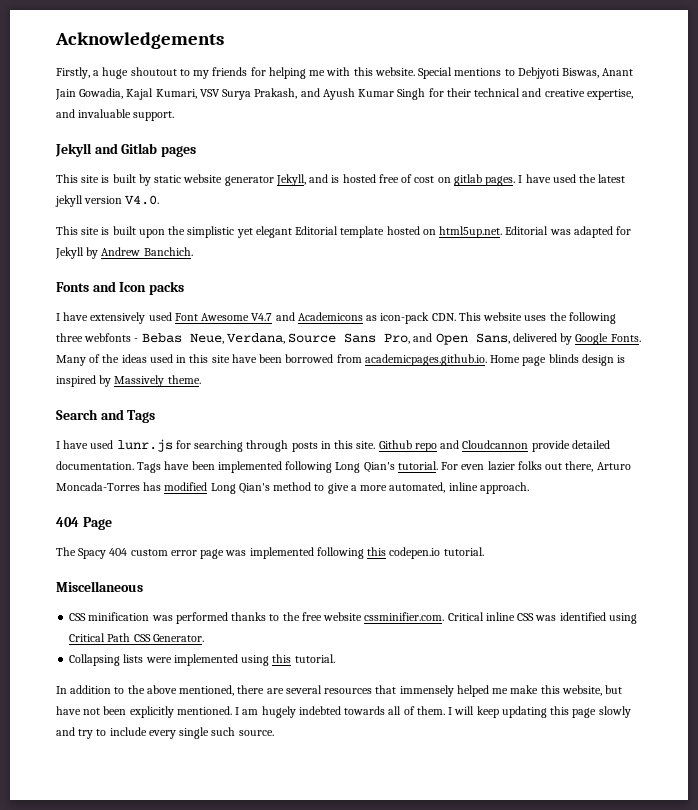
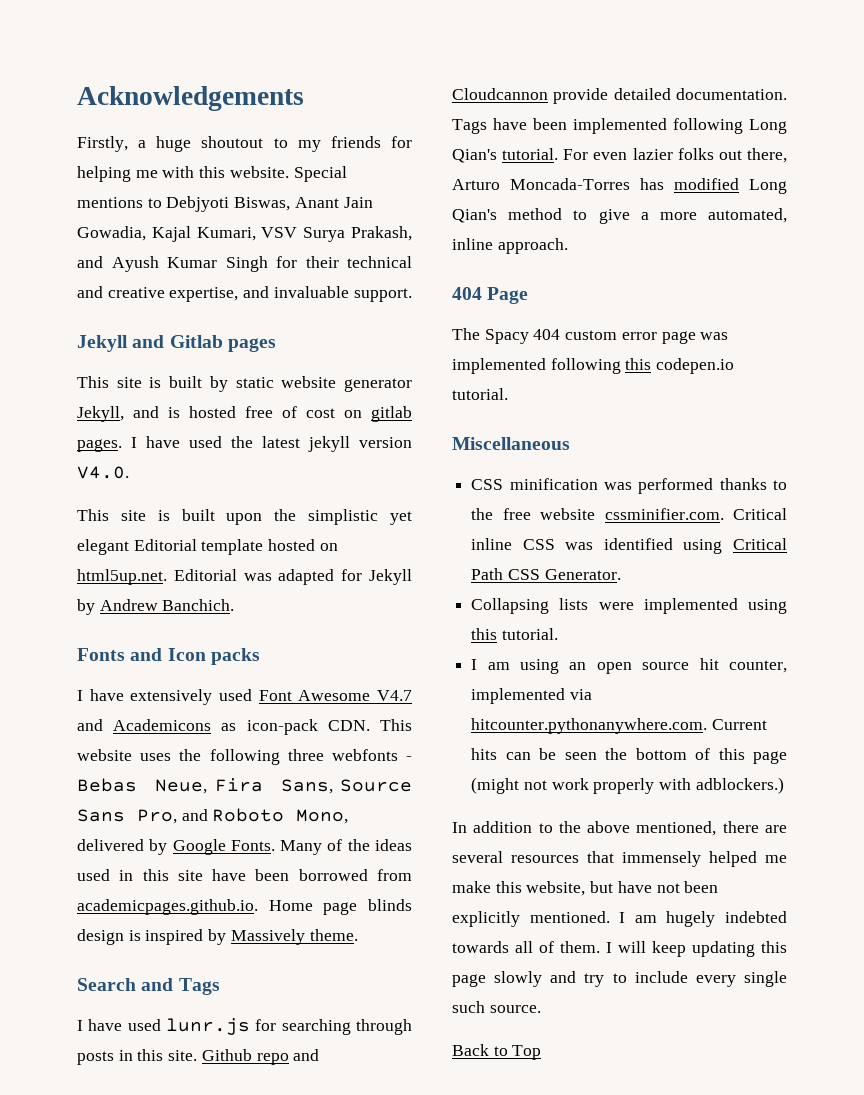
[226,333,285,344] Verdana, -> [214,778,333,794] Fira Sans,
[435,333,510,345] Open Sans, -> [212,808,349,824] Roboto Mono,
(335, 658) none -> [471,658,787,674] [471,688,592,704] [471,718,767,734] [471,748,787,764] [471,777,784,794] // I am using an open source hit counter, implemented via hitcounter.pythonanywhere.com. Current hits can be seen the bottom of this page (might not work properly with adblockers.)
(274, 733) none -> [452,1044,542,1060] // Back to Top

